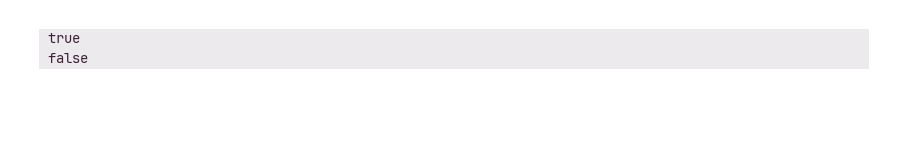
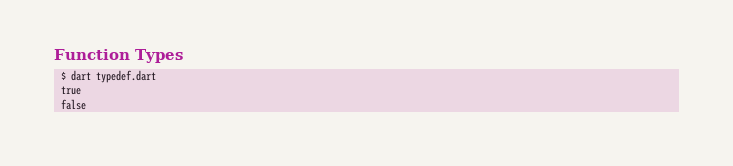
(48, 38) none -> [54,49,183,63] [60,70,156,83] Function Types // $ dart typedef.dart //

